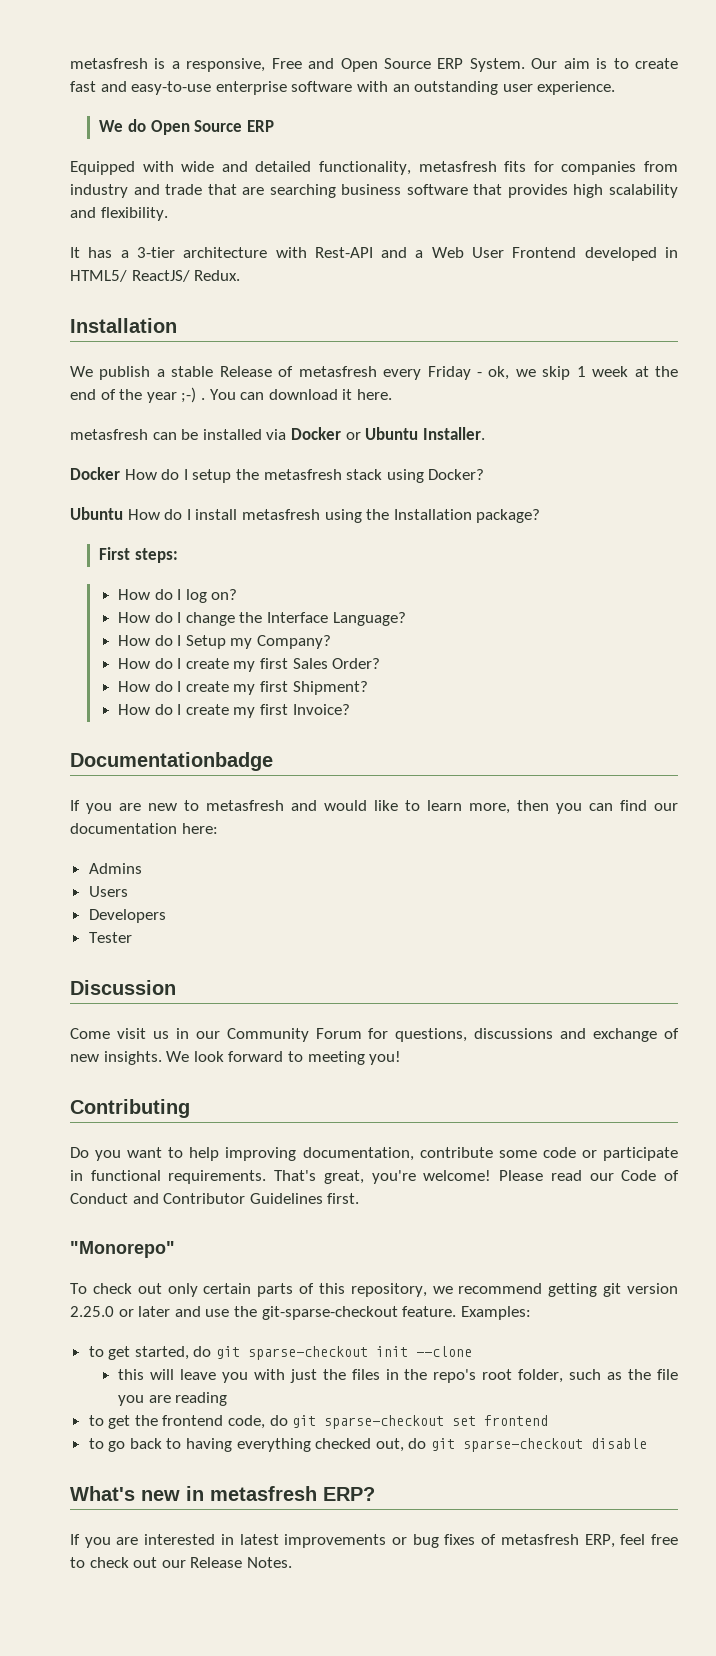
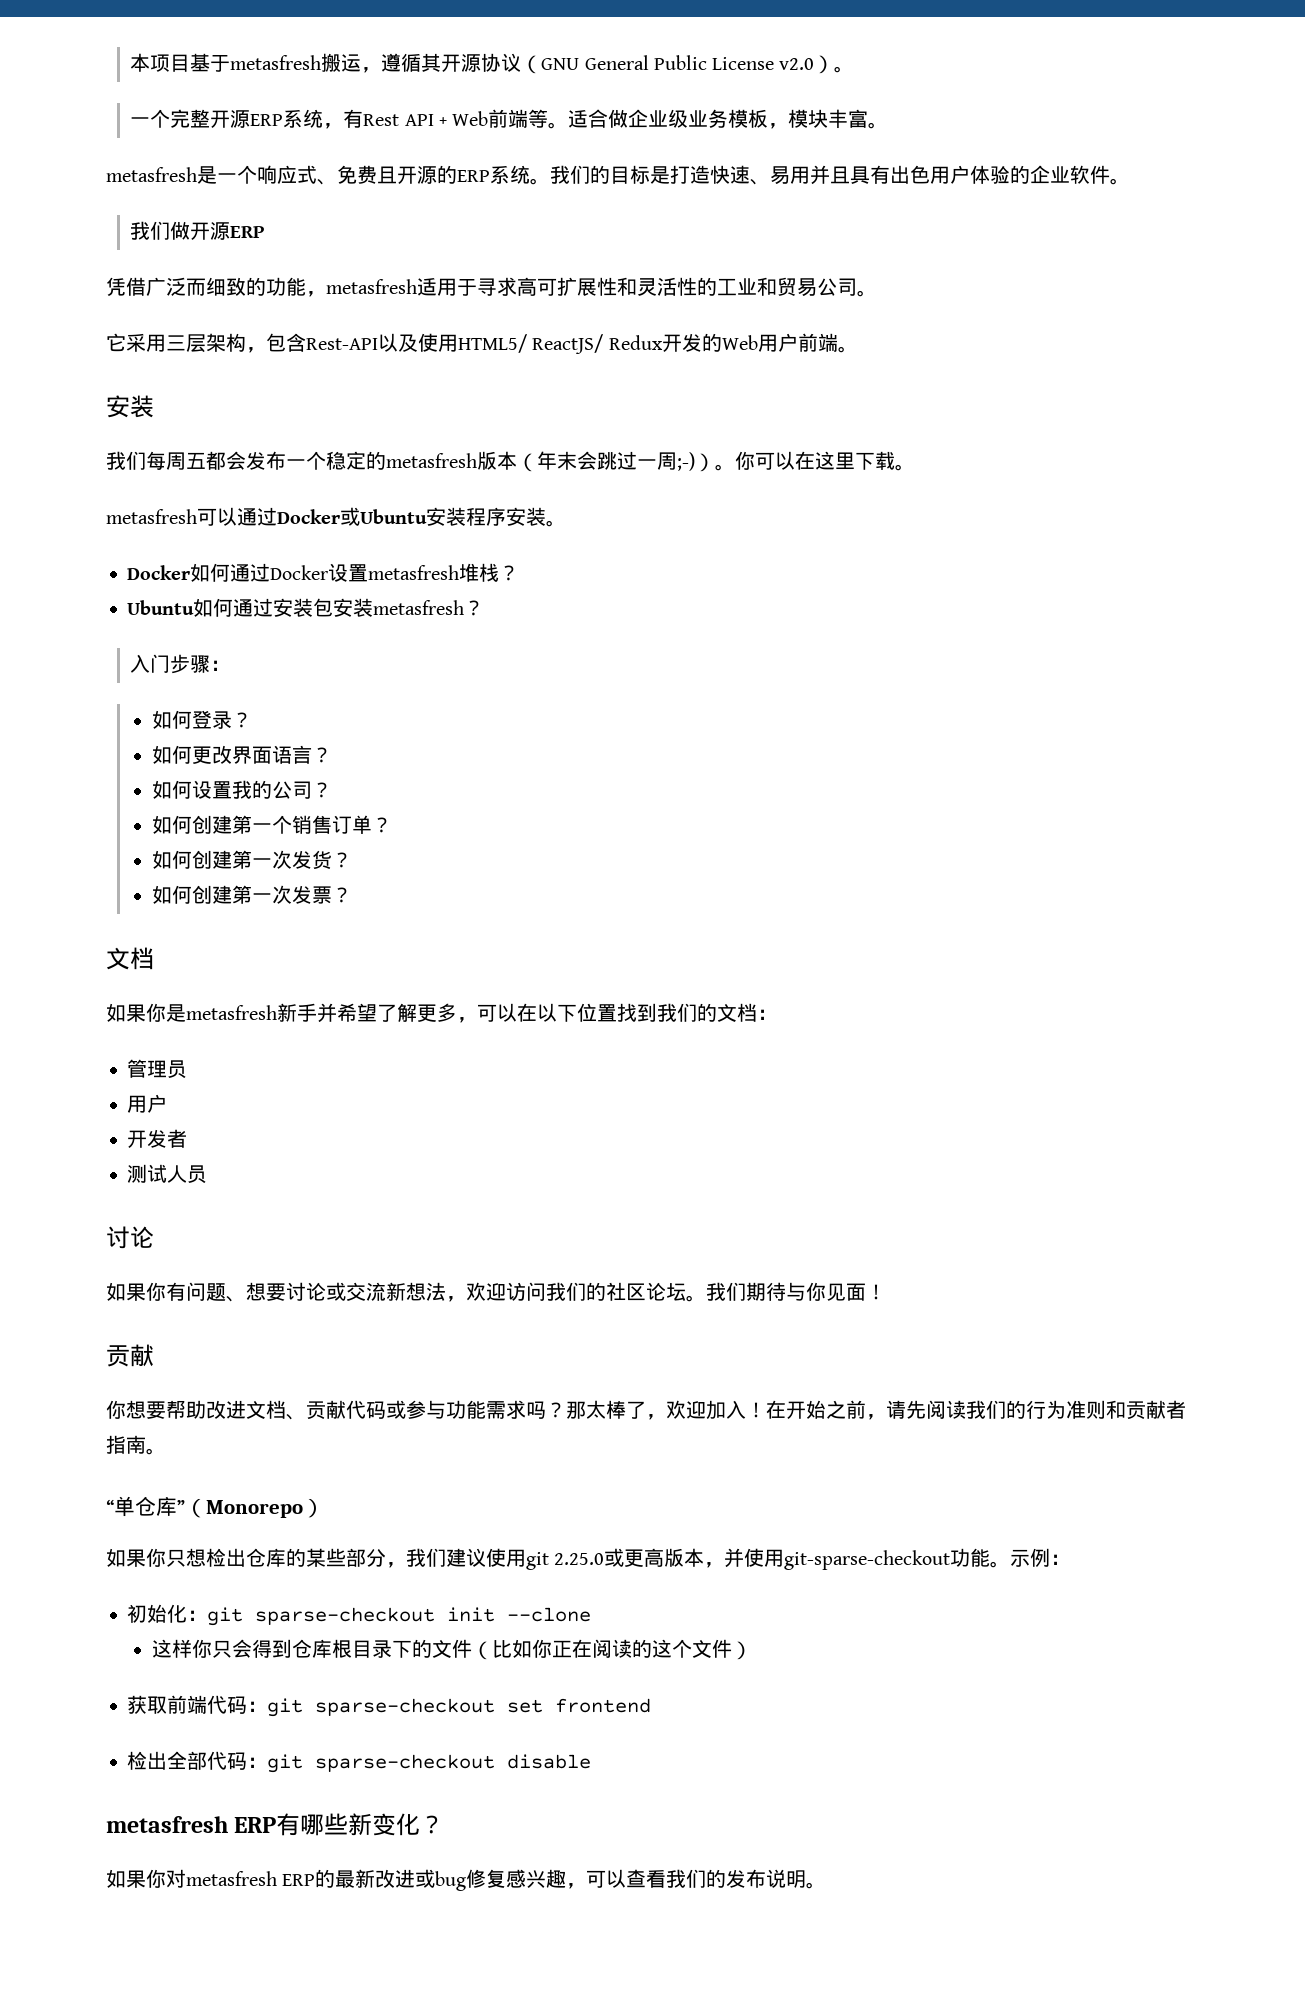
[70,58,679,72] [70,81,616,95] [99,119,274,135] [70,161,679,175] [70,184,678,198] [70,207,168,221] [70,247,678,261] [70,270,241,282] [70,318,177,333] [70,366,678,380] [70,387,392,403] [70,427,485,440] [70,467,485,483] [70,507,541,523] [99,547,178,563] [118,589,238,603] [118,612,406,626] [118,635,332,649] [118,658,381,672] [118,681,368,695] [118,704,350,718] [70,752,273,771] [70,800,678,814] [70,823,218,834] [88,863,142,874] [88,886,128,897] [88,909,166,923] [88,932,132,943] [70,980,176,995] [70,1028,679,1042] [70,1051,402,1065] [70,1099,190,1118] [70,1147,678,1161] [70,1170,680,1184] [70,1193,360,1204] [70,1241,175,1258] [70,1283,678,1297] [70,1306,531,1320] [88,1346,473,1360] [118,1369,679,1383] [118,1392,228,1406] [88,1415,549,1429] [88,1438,648,1452] [70,1486,375,1501] [70,1534,678,1548] [70,1557,292,1568] metasfresh is a responsive, Free and Open Source ERP System. Our aim is to create fast and easy-to-use enterprise software with an outstanding user experience. // We do Open Source ERP // Equipped with wide and detailed functionality, metasfresh fits for companies from industry and trade that are searching business software that provides high scalability and flexibility. // It has a 3-tier architecture with Rest-API and a Web User Frontend developed in HTML5/ ReactJS/ Redux. // Installation // We publish a stable Release of metasfresh every Friday - ok, we skip 1 week at the end of the year ;-) . You can download it here. // metasfresh can be installed via Docker or Ubuntu Installer. // Docker How do I setup the metasfresh stack using Docker? // Ubuntu How do I install metasfresh using the Installation package? // First steps: // How do I log on? // How do I change the Interface Language? // How do I Setup my Company? // How do I create my first Sales Order? // How do I create my first Shipment? // How do I create my first Invoice? // Documentationbadge // If you are new to metasfresh and would like to learn more, then you can find our documentation here: // Admins // Users // Developers // Tester // Discussion // Come visit us in our Community Forum for questions, discussions and exchange of new insights. We look forward to meeting you! // Contributing // Do you want to help improving documentation, contribute some code or participate in functional requirements. That's great, you're welcome! Please read our Code of Conduct and Contributor Guidelines first. // "Monorepo" // To check out only certain parts of this repository, we recommend getting git version 2.25.0 or later and use the git-sparse-checkout feature. Examples: // to get started, do git sparse-checkout init --clone // this will leave you with just the files in the repo's root folder, such as the file you are reading // to get the frontend code, do git sparse-checkout set frontend // to go back to having everything checked out, do git sparse-checkout disable // What's new in metasfresh ERP? // If you are interested in latest improvements or bug fixes of metasfresh ERP, feel free to check out our Release Notes. -> [130,53,855,74] [130,109,889,129] [106,165,1130,185] [130,221,266,240] [106,277,877,297] [106,333,858,354] [106,395,154,418] [106,451,915,472] [106,507,566,527] [127,563,520,582] [127,598,485,617] [130,654,231,674] [151,710,252,729] [151,745,332,764] [151,780,332,799] [151,815,392,834] [151,850,352,870] [151,885,352,904] [106,947,154,970] [106,1003,777,1023] [127,1059,188,1079] [127,1094,168,1113] [127,1129,188,1148] [127,1164,208,1184] [106,1226,154,1249] [106,1282,886,1302] [106,1344,154,1367] [106,1400,1186,1420] [106,1435,166,1455] [106,1496,324,1518] [106,1548,1071,1570] [127,1604,592,1626] [151,1639,752,1660] [127,1695,652,1717] [127,1751,592,1773] [106,1813,445,1836] [106,1869,827,1891] 本项目基于metasfresh搬运，遵循其开源协议（GNU General Public License v2.0）。 // 一个完整开源ERP系统，有Rest API + Web前端等。适合做企业级业务模板，模块丰富。 // metasfresh是一个响应式、免费且开源的ERP系统。我们的目标是打造快速、易用并且具有出色用户体验的企业软件。 // 我们做开源ERP // 凭借广泛而细致的功能，metasfresh适用于寻求高可扩展性和灵活性的工业和贸易公司。 // 它采用三层架构，包含Rest-API以及使用HTML5/ ReactJS/ Redux开发的Web用户前端。 // 安装 // 我们每周五都会发布一个稳定的metasfresh版本（年末会跳过一周;-)）。你可以在这里下载。 // metasfresh可以通过Docker或Ubuntu安装程序安装。 // Docker如何通过Docker设置metasfresh堆栈？ // Ubuntu如何通过安装包安装metasfresh？ // 入门步骤： // 如何登录？ // 如何更改界面语言？ // 如何设置我的公司？ // 如何创建第一个销售订单？ // 如何创建第一次发货？ // 如何创建第一次发票？ // 文档 // 如果你是metasfresh新手并希望了解更多，可以在以下位置找到我们的文档： // 管理员 // 用户 // 开发者 // 测试人员 // 讨论 // 如果你有问题、想要讨论或交流新想法，欢迎访问我们的社区论坛。我们期待与你见面！ // 贡献 // 你想要帮助改进文档、贡献代码或参与功能需求吗？那太棒了，欢迎加入！在开始之前，请先阅读我们的行为准则和贡献者指南。 // “单仓库”（Monorepo） // 如果你只想检出仓库的某些部分，我们建议使用git 2.25.0或更高版本，并使用git-sparse-checkout功能。示例： // 初始化：git sparse-checkout init --clone // 这样你只会得到仓库根目录下的文件（比如你正在阅读的这个文件） // 获取前端代码：git sparse-checkout set frontend // 检出全部代码：git sparse-checkout disable // metasfresh ERP有哪些新变化？ // 如果你对metasfresh ERP的最新改进或bug修复感兴趣，可以查看我们的发布说明。

